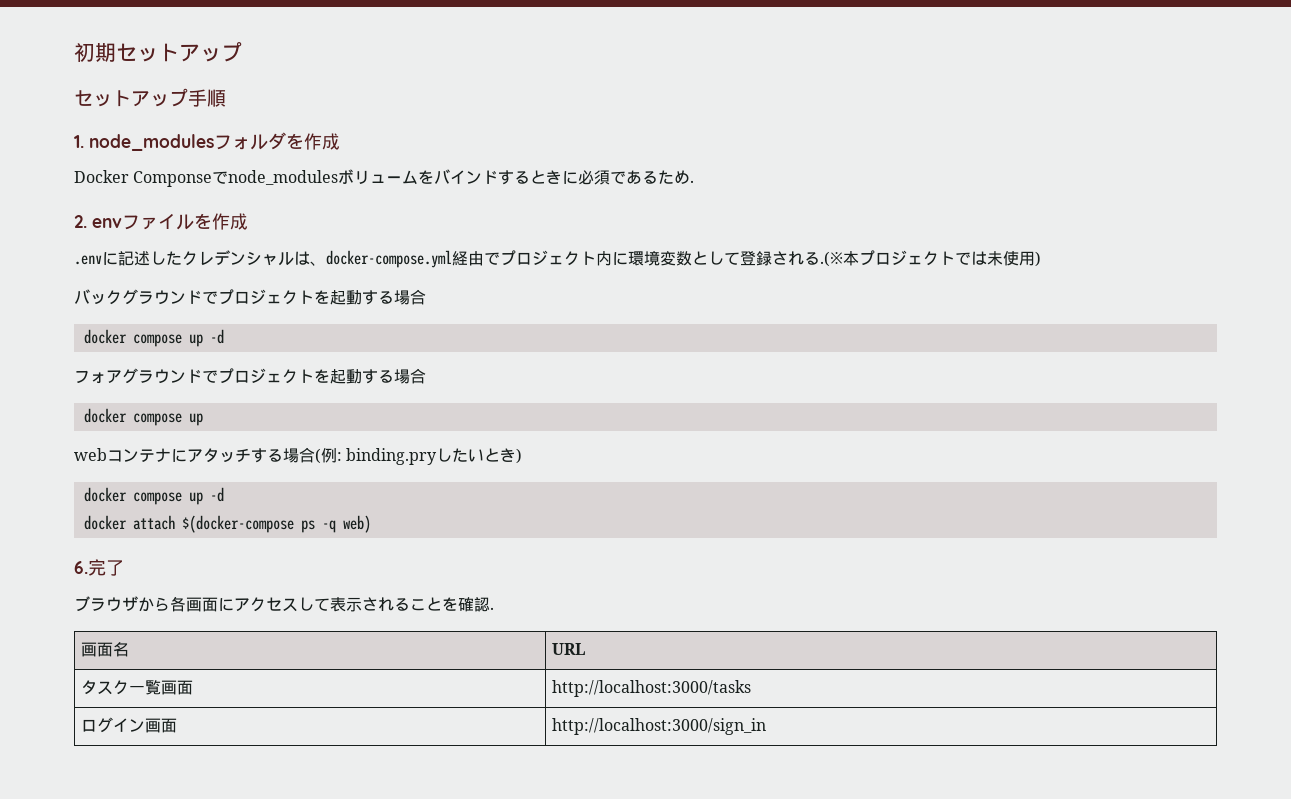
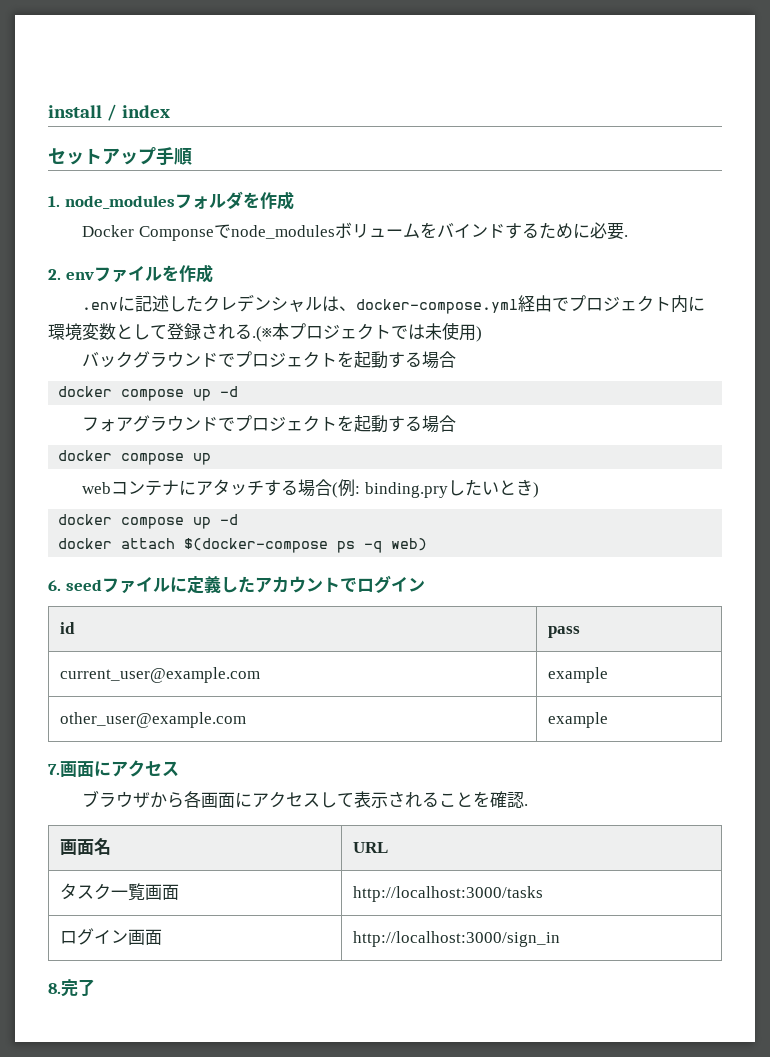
[74,42,242,62] 初期セットアップ -> [48,104,171,121] install / index
[530,170,691,185] ときに必須であるため -> [538,222,624,240] ために必要
[88,559,124,576] 完了 -> [65,575,425,594] [60,622,76,634] [548,626,581,638] [60,667,261,683] [548,667,609,683] [60,712,247,728] [548,712,609,728] [48,760,179,777] seedファイルに定義したアカウントでログイン // id | pass // current_user@example.com | example // other_user@example.com | example // 7.画面にアクセス
(767, 726) none -> [48,979,95,997] // 8.完了

